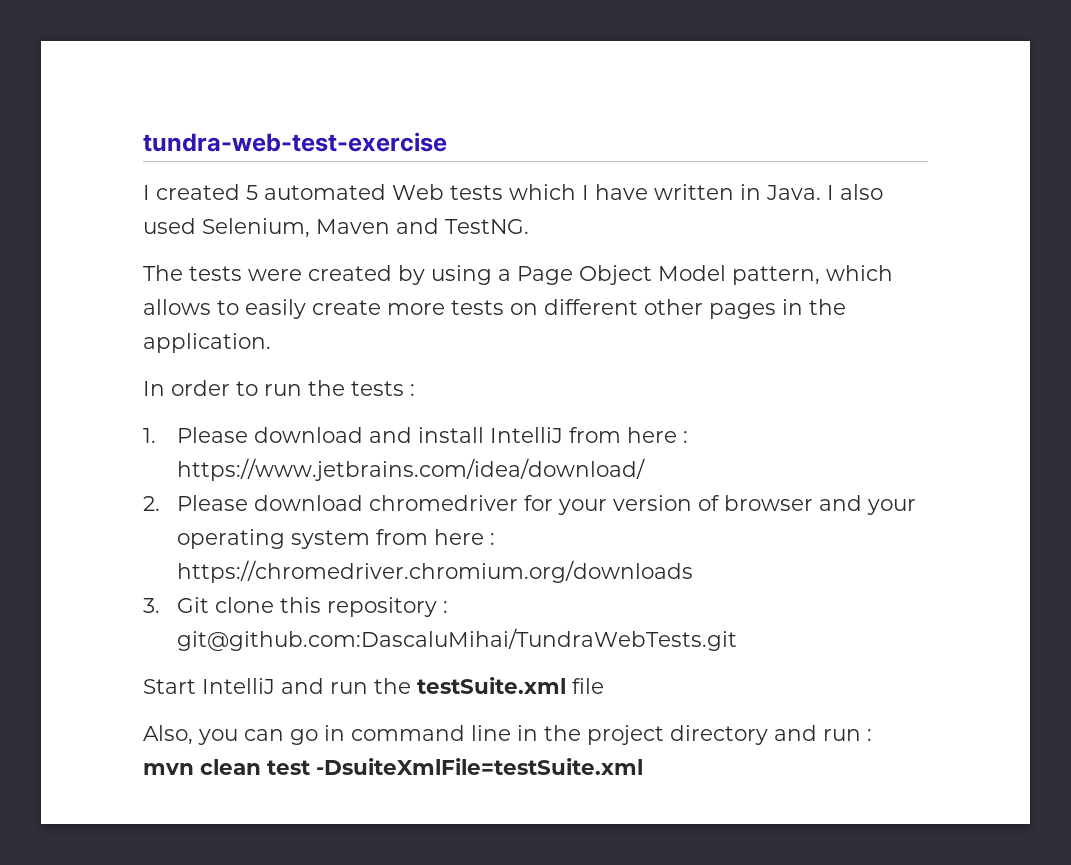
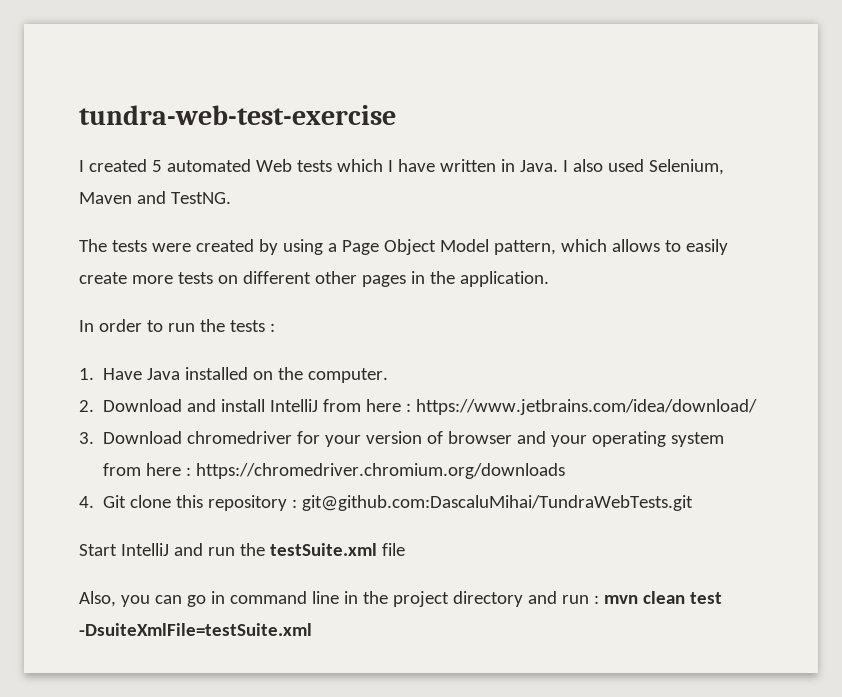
[177,427,364,443] Please download -> [103,367,389,383] [79,399,183,412] Have Java installed on the computer. // 2. Download
[143,495,364,511] 2. Please download -> [79,431,183,444] 3. Download
[143,598,160,613] 3. -> [79,496,94,508] 4.

